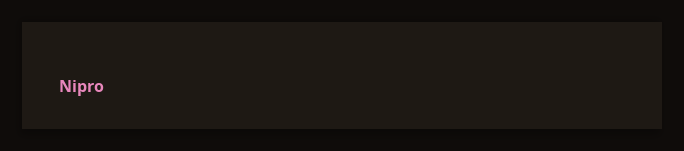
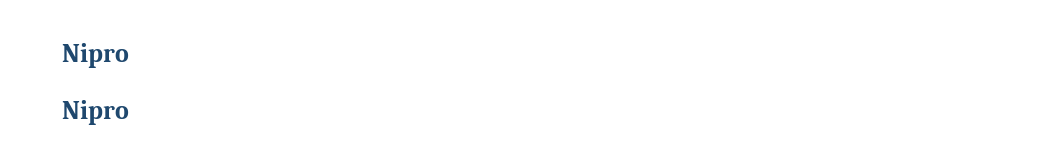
[59,80,104,96] Nipro -> [62,43,129,68] [62,100,129,125] Nipro // Nipro

